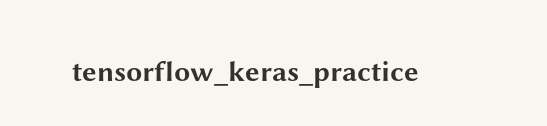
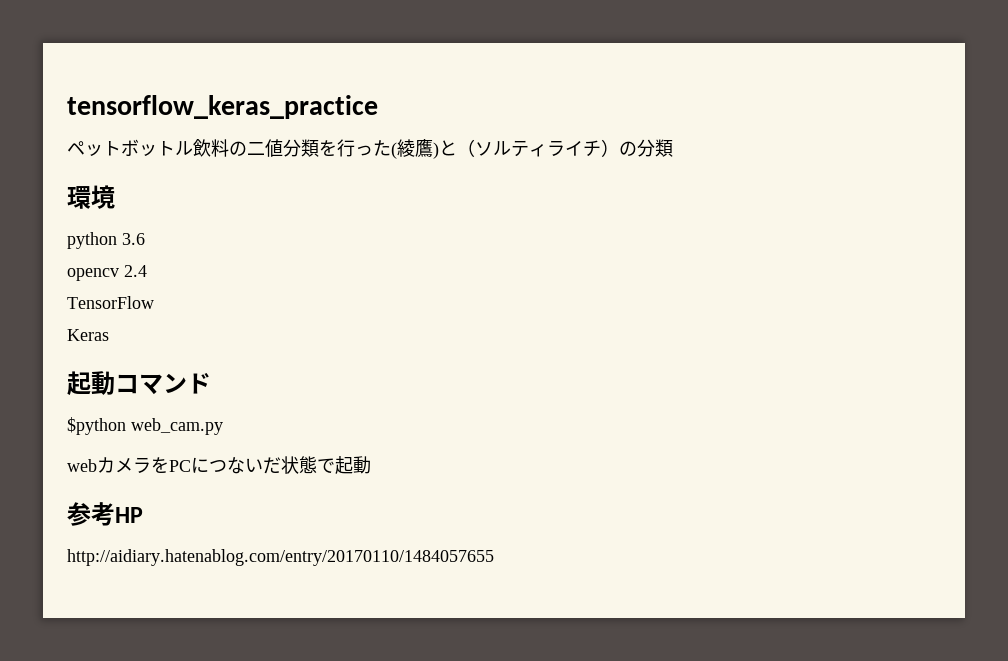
(419, 74) none -> [67,139,673,159] [67,185,115,209] [67,232,145,249] [67,265,147,281] [67,296,154,309] [67,329,109,341] [67,371,211,396] [67,417,223,435] [67,456,371,474] [67,502,143,526] [67,549,494,566] // ペットボットル飲料の二値分類を行った(綾鷹)と（ソルティライチ）の分類 // 環境 // python 3.6 // opencv 2.4 // TensorFlow // Keras // 起動コマンド // $python web_cam.py // webカメラをPCにつないだ状態で起動 // 参考HP // http://aidiary.hatenablog.com/entry/20170110/1484057655

